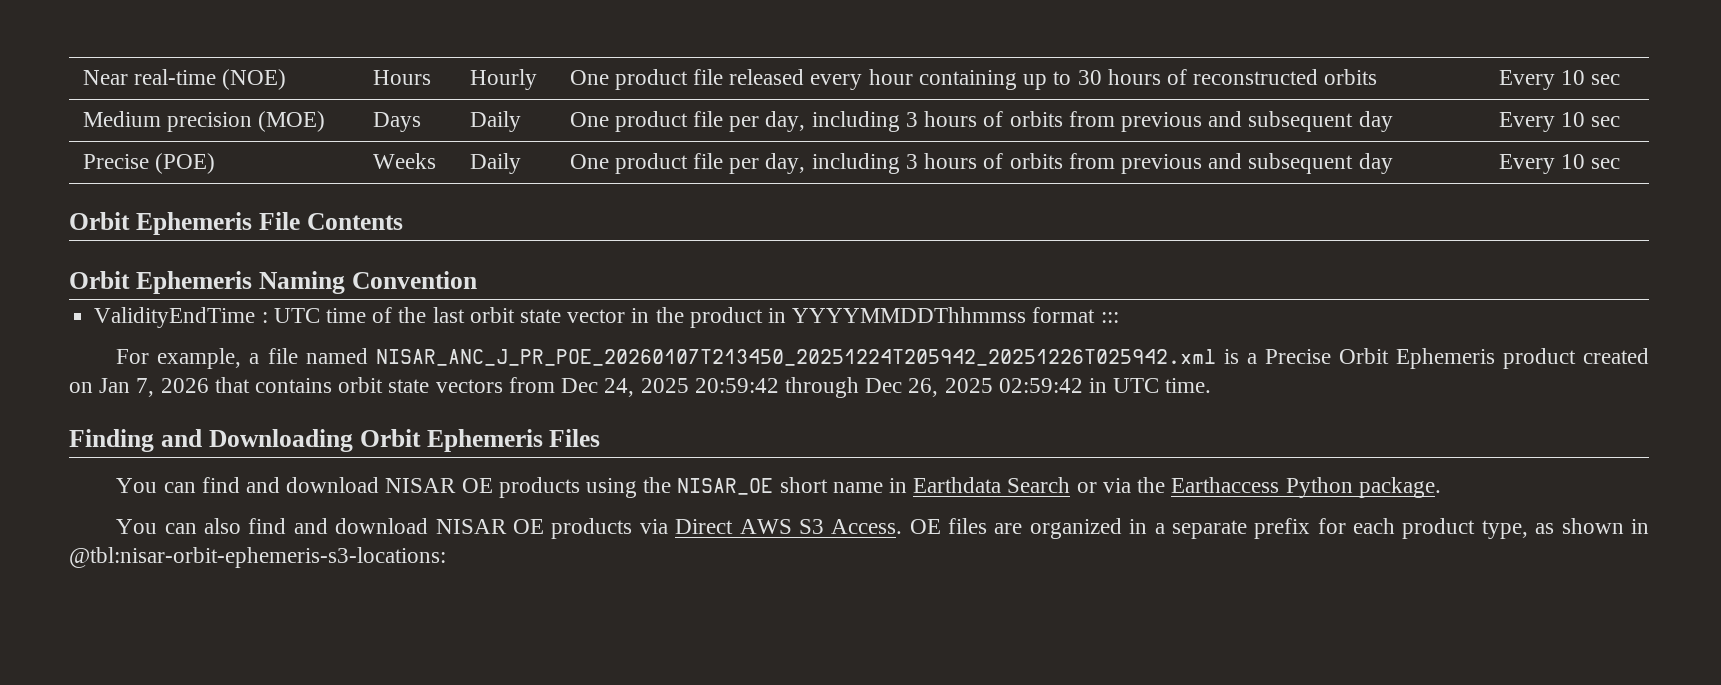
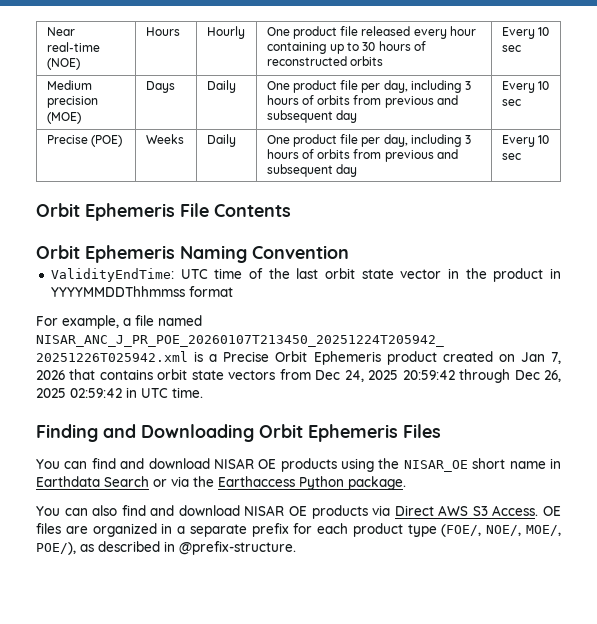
[94,307,268,328] ValidityEndTime : -> [50,268,174,282] ValidityEndTime:
[1100,312,1119,323] ::: -> (233, 291) none
[1481,518,1649,539] [69,547,446,568] type, as shown in @tbl:nisar-orbit-ephemeris-s3-locations: -> [407,524,561,537] [36,541,296,555] type (FOE/, NOE/, MOE/, POE/), as described in @prefix-structure.

